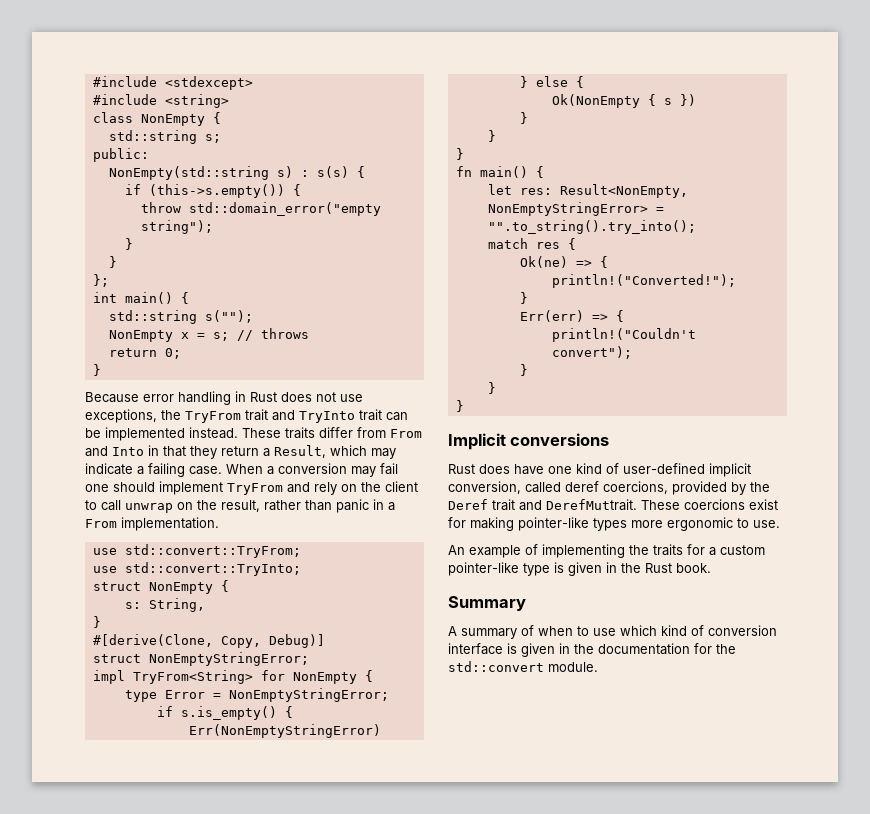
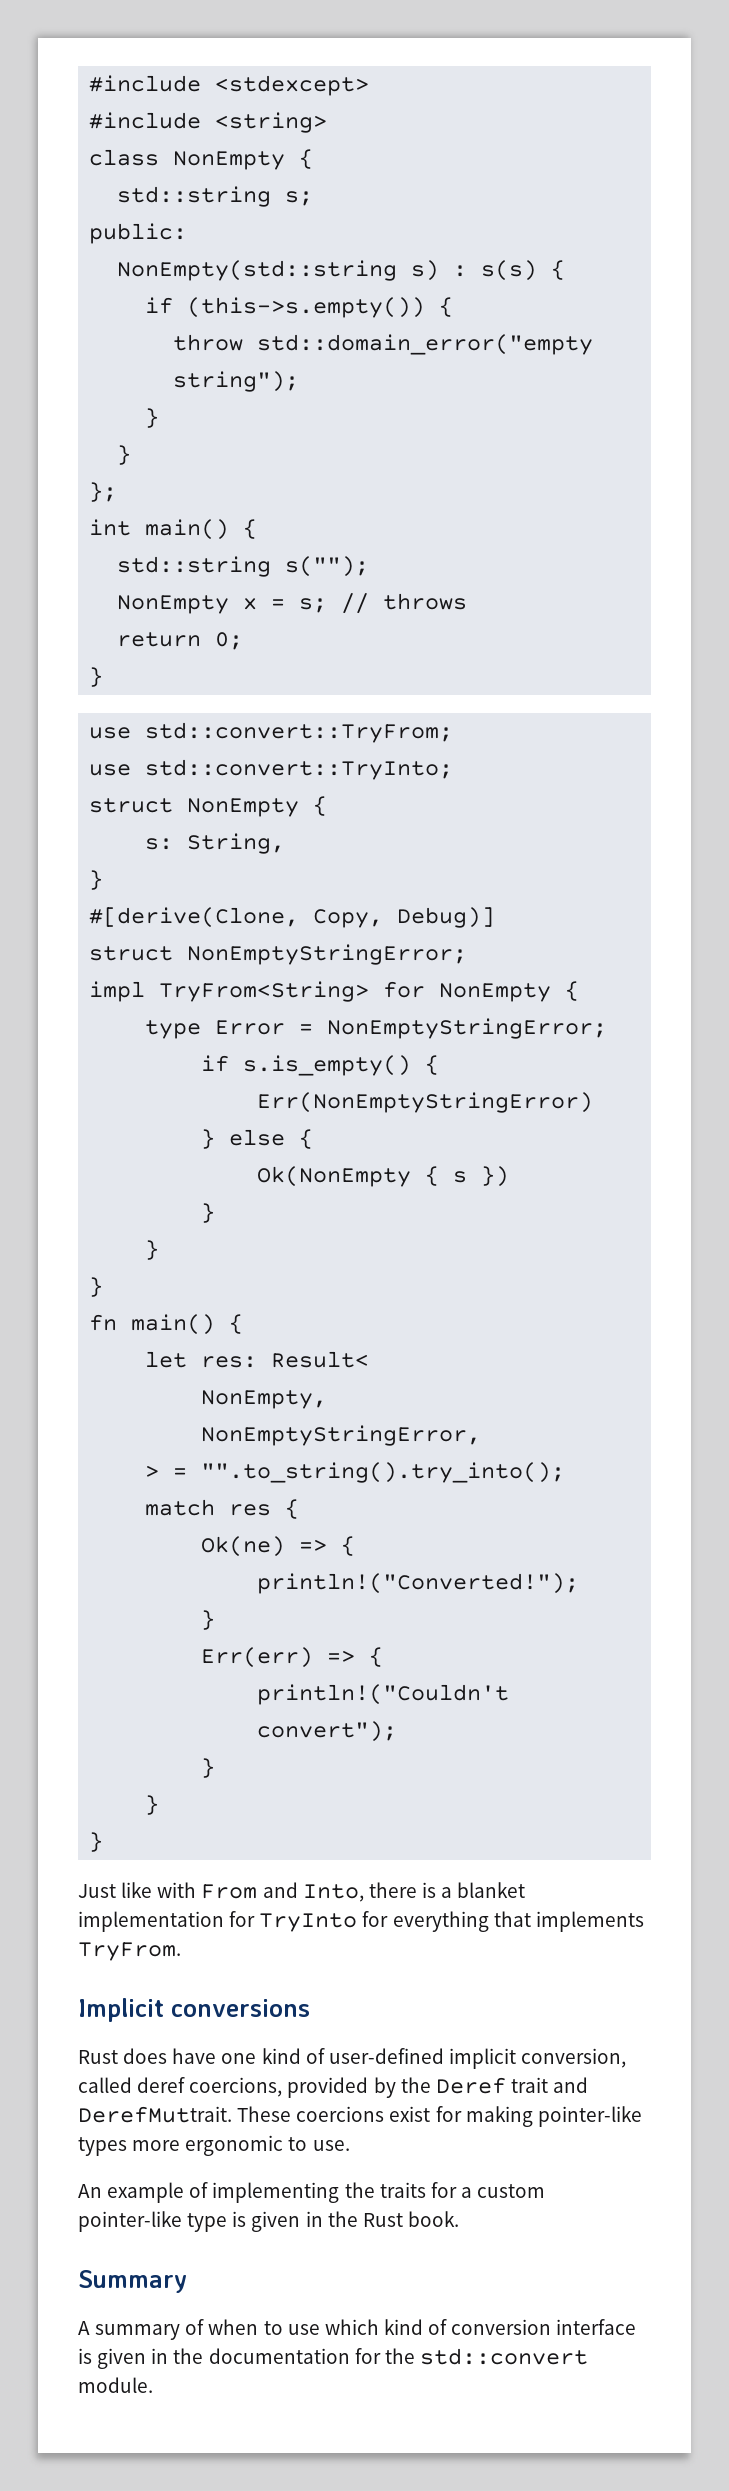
[85,391,363,405] [85,409,408,423] [85,427,422,441] [85,445,396,459] [85,463,398,477] [85,481,418,495] [85,499,395,513] [85,517,219,531] // Because error handling in Rust does not use exceptions, the TryFrom trait and TryInto trait can be implemented instead. These traits differ from From and Into in that they return a Result, which may indicate a failing case. When a conversion may fail one should implement TryFrom and rely on the client to call unwrap on the result, rather than panic in a From implementation. -> (104, 677) none
[559,184,688,198] [487,202,648,216] Result<NonEmpty, NonEmptyStringError> -> [271,1351,370,1368] [201,1390,328,1409] [201,1425,482,1446] [145,1465,160,1478] Result< // NonEmpty, // NonEmptyStringError, // >
(464, 406) none -> [78,1882,526,1902] [78,1911,644,1932] [78,1942,181,1961] // Just like with From and Into, there is a blanket implementation for TryInto for everything that implements TryFrom.

